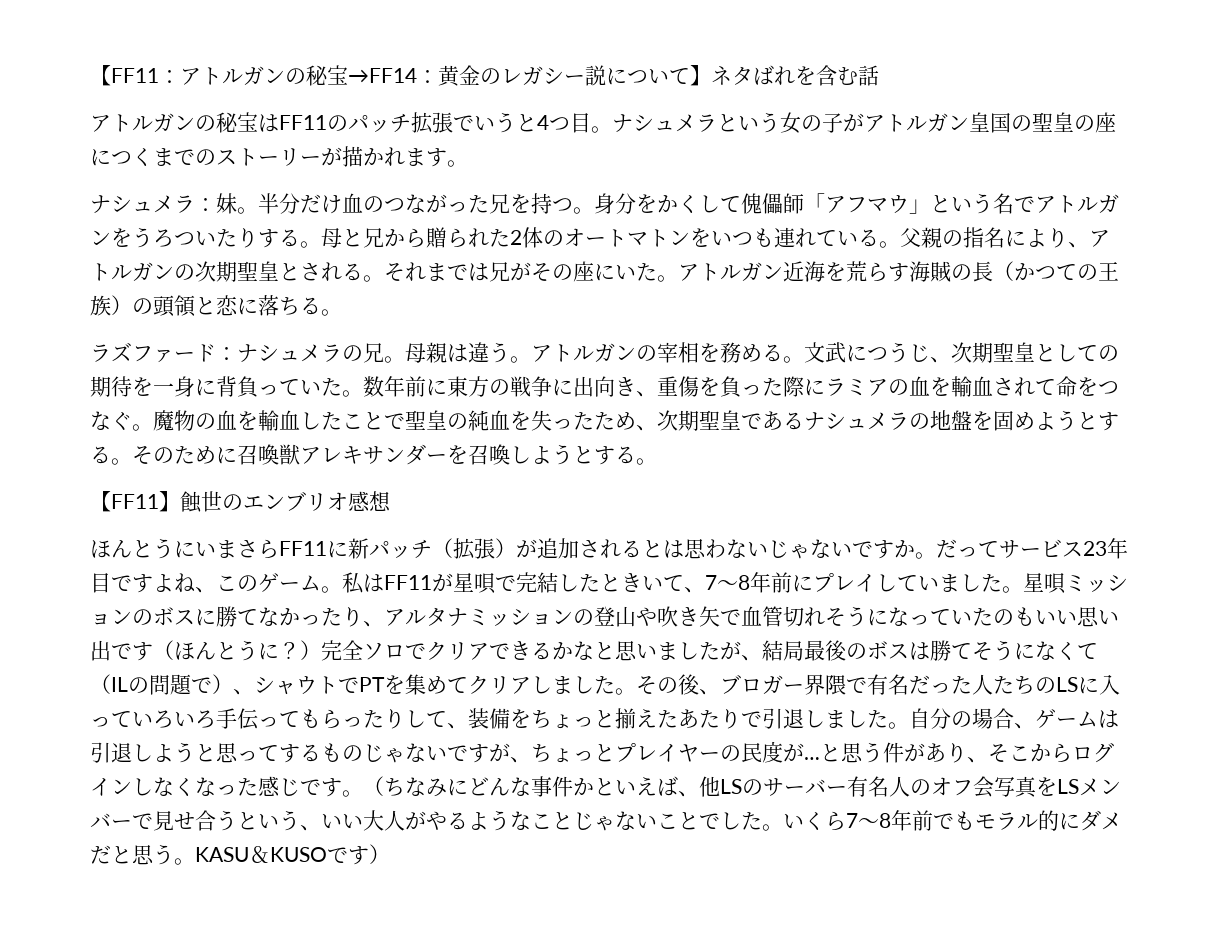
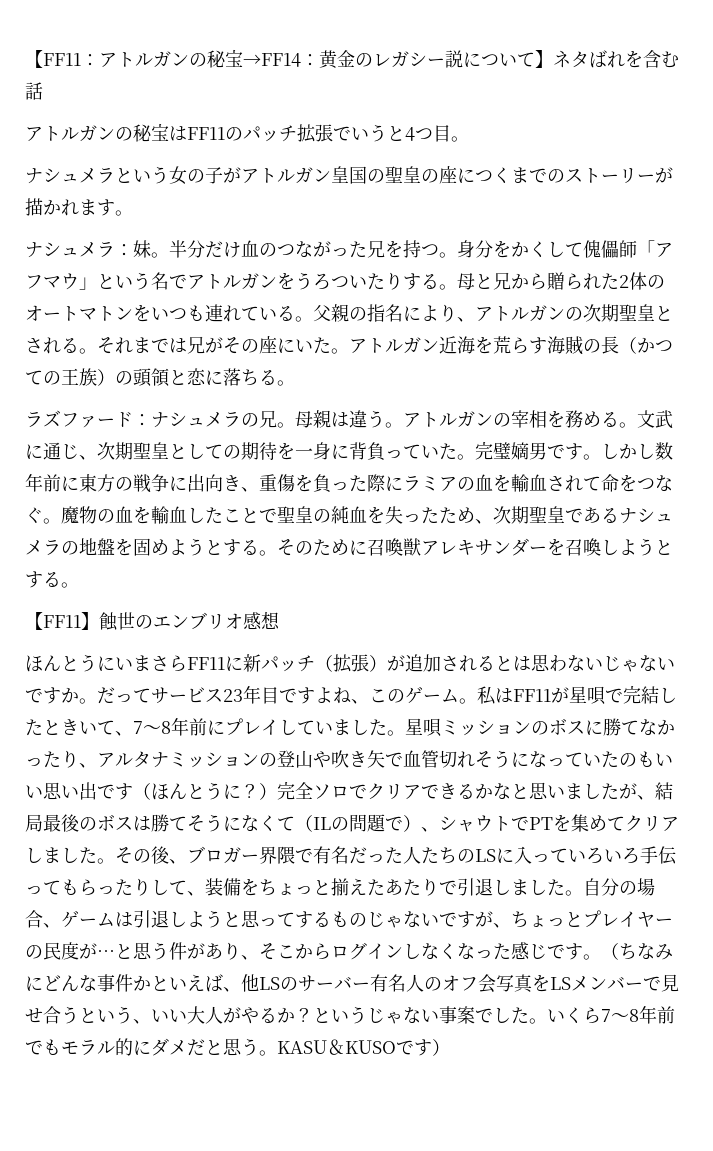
(612, 129) none -> (469, 139) //
[867,342,909,363] つう -> [43,442,61,460] 通
(363, 393) none -> [475,441,655,460] 完璧嫡男です。しかし
[468,810,699,831] ようなことじゃないこと -> [277,1006,475,1024] か？というじゃない事案

